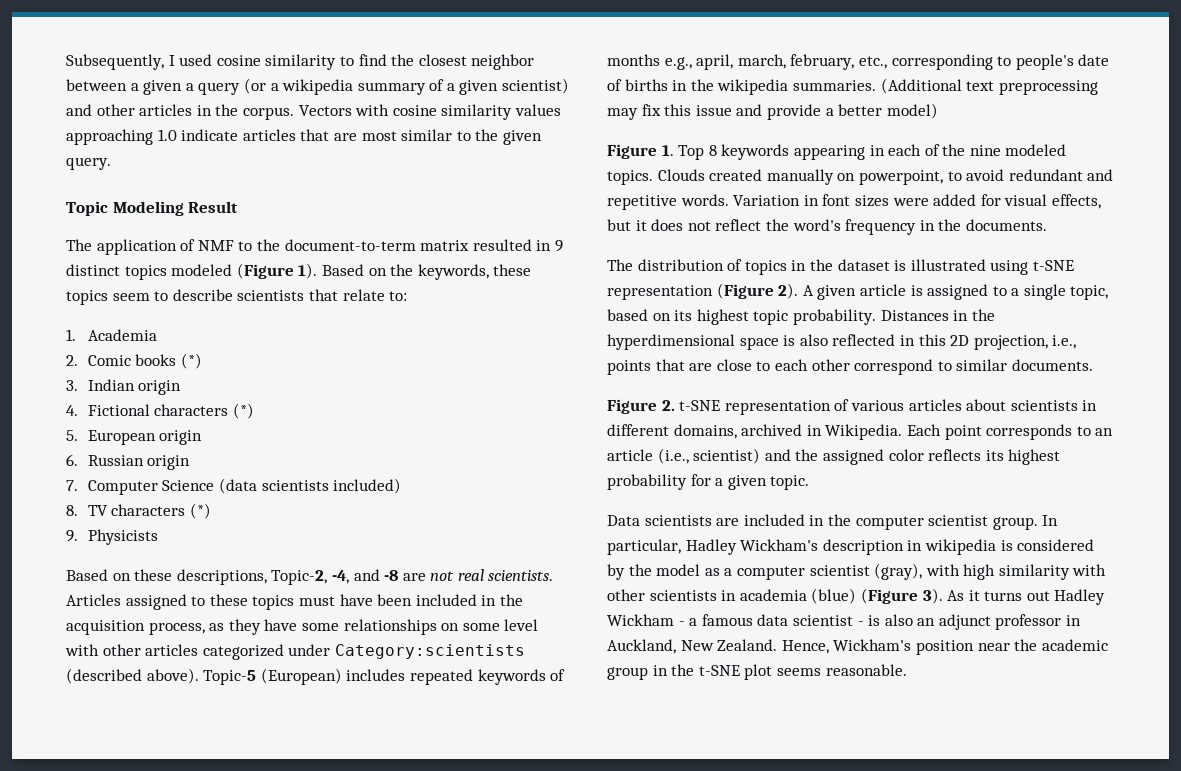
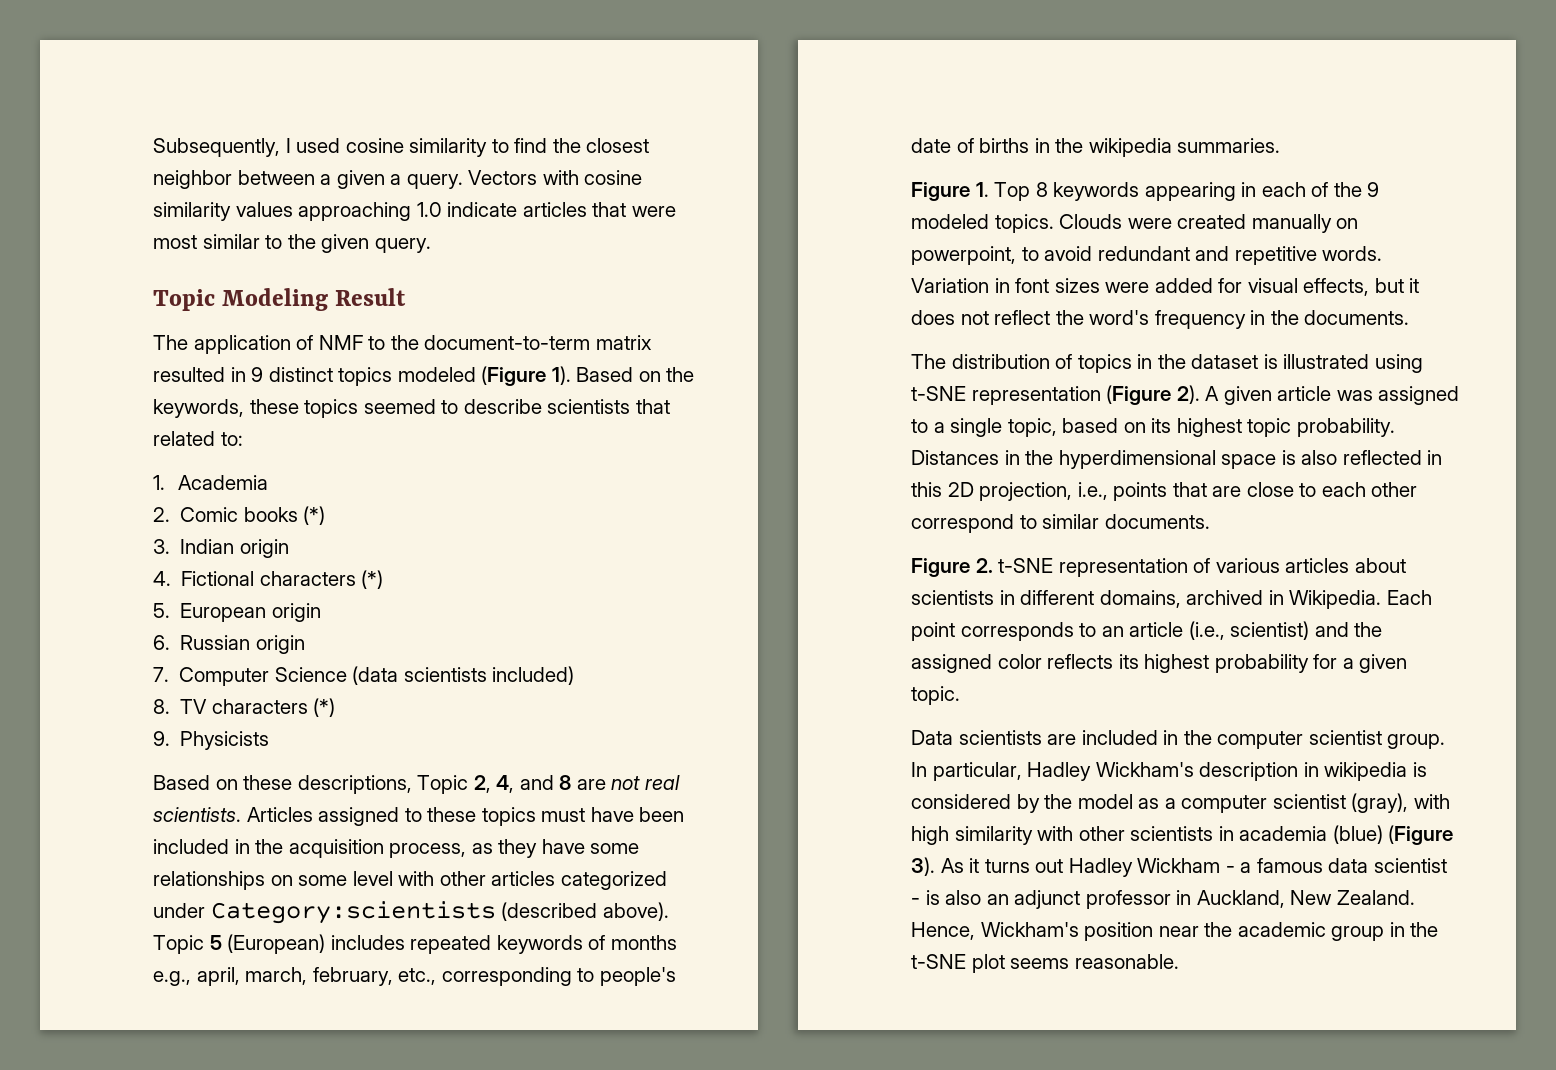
[198,78,570,95] [66,104,294,120] query (or a wikipedia summary of a given scientist) and other articles in the corpus. -> [406,174,463,189] query.
[333,133,357,141] are -> [631,206,676,217] were
[112,293,150,301] seem -> [363,399,436,414] seemed
[342,289,385,301] relate -> [153,431,215,446] related
[271,569,399,585] Topic-2, -4, and -8 -> [417,775,572,794] Topic 2, 4, and 8
[203,670,257,685] Topic-5 -> [153,935,222,954] Topic 5
[880,78,1098,95] [607,103,938,120] (Additional text preprocessing may fix this issue and provide a better model) -> (1281, 145) none
[969,145,1001,156] nine -> [1367,182,1380,197] 9
(705, 175) none -> [1127,218,1172,229] were
[910,285,923,296] is -> [1336,390,1373,401] was

